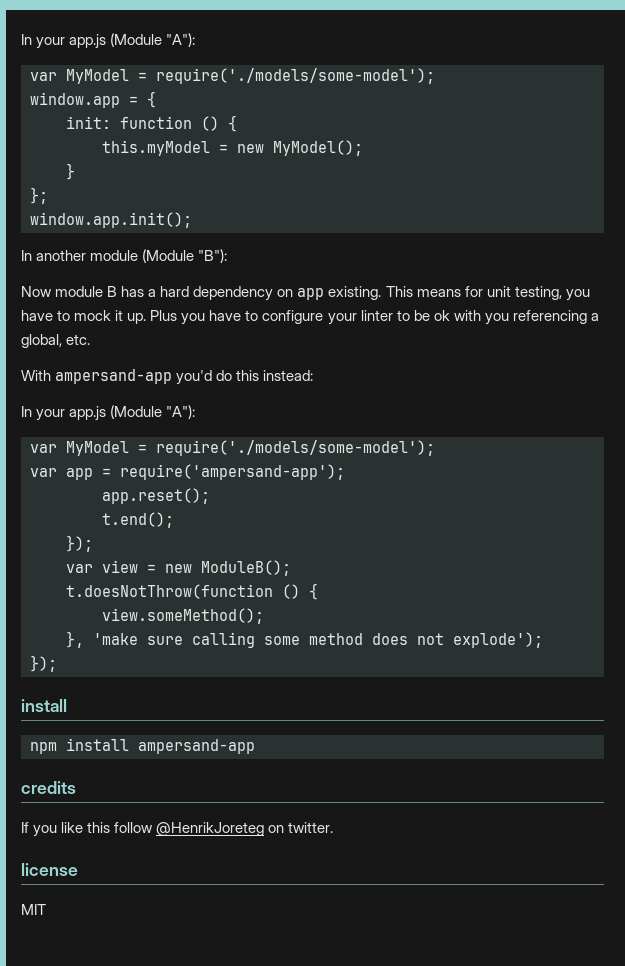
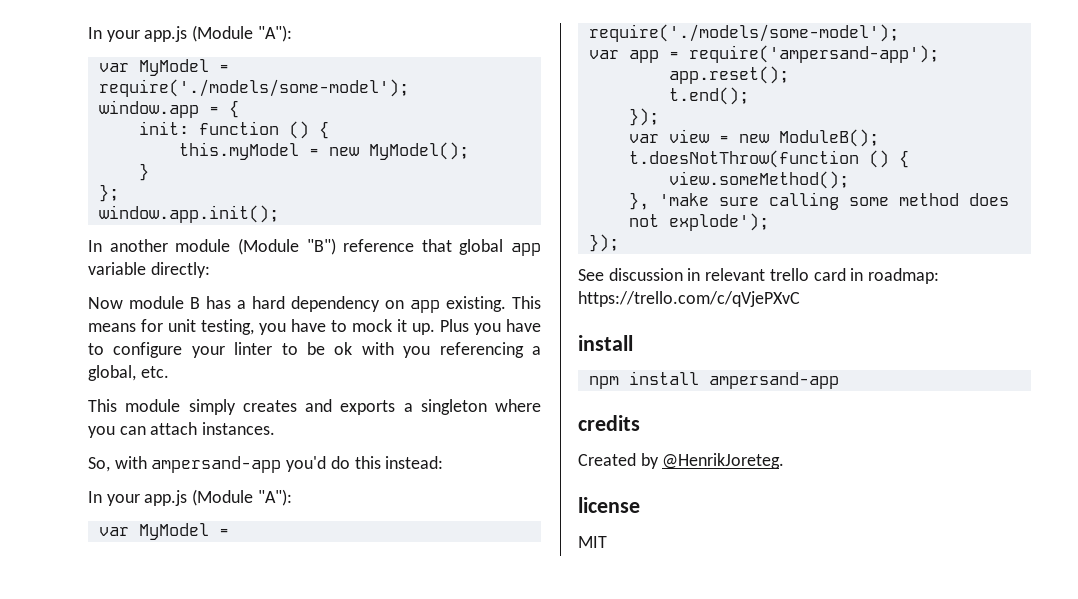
[198,249,228,263] "B"): -> [306,238,541,256] [88,262,210,278] "B") reference that global app variable directly:
[21,370,51,381] With -> [88,399,541,415] [88,422,276,438] [88,456,147,472] This module simply creates and exports a singleton where you can attach instances. // So, with
(57, 663) none -> [578,268,940,284] [578,291,800,307] // See discussion in relevant trello card in roadmap: https://trello.com/c/qVjePXvC
[21,822,334,837] If you like this follow @HenrikJoreteg on twitter. -> [578,453,785,469] Created by @HenrikJoreteg.

